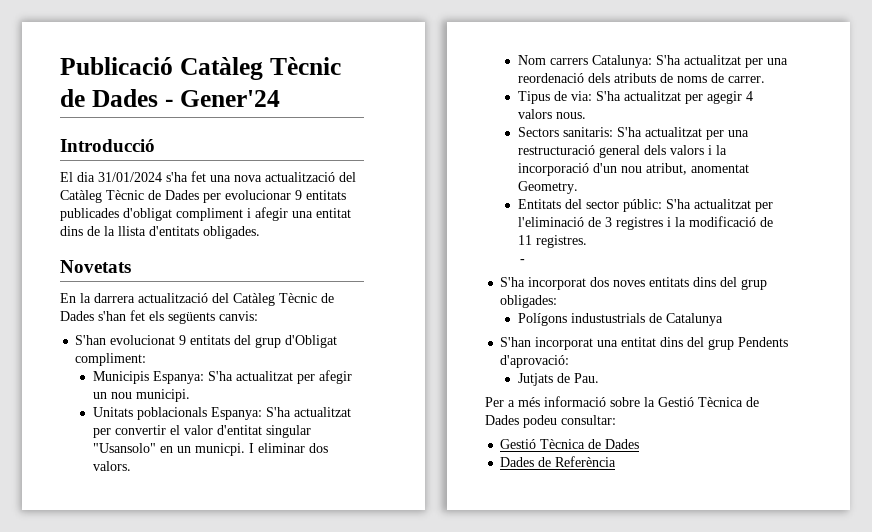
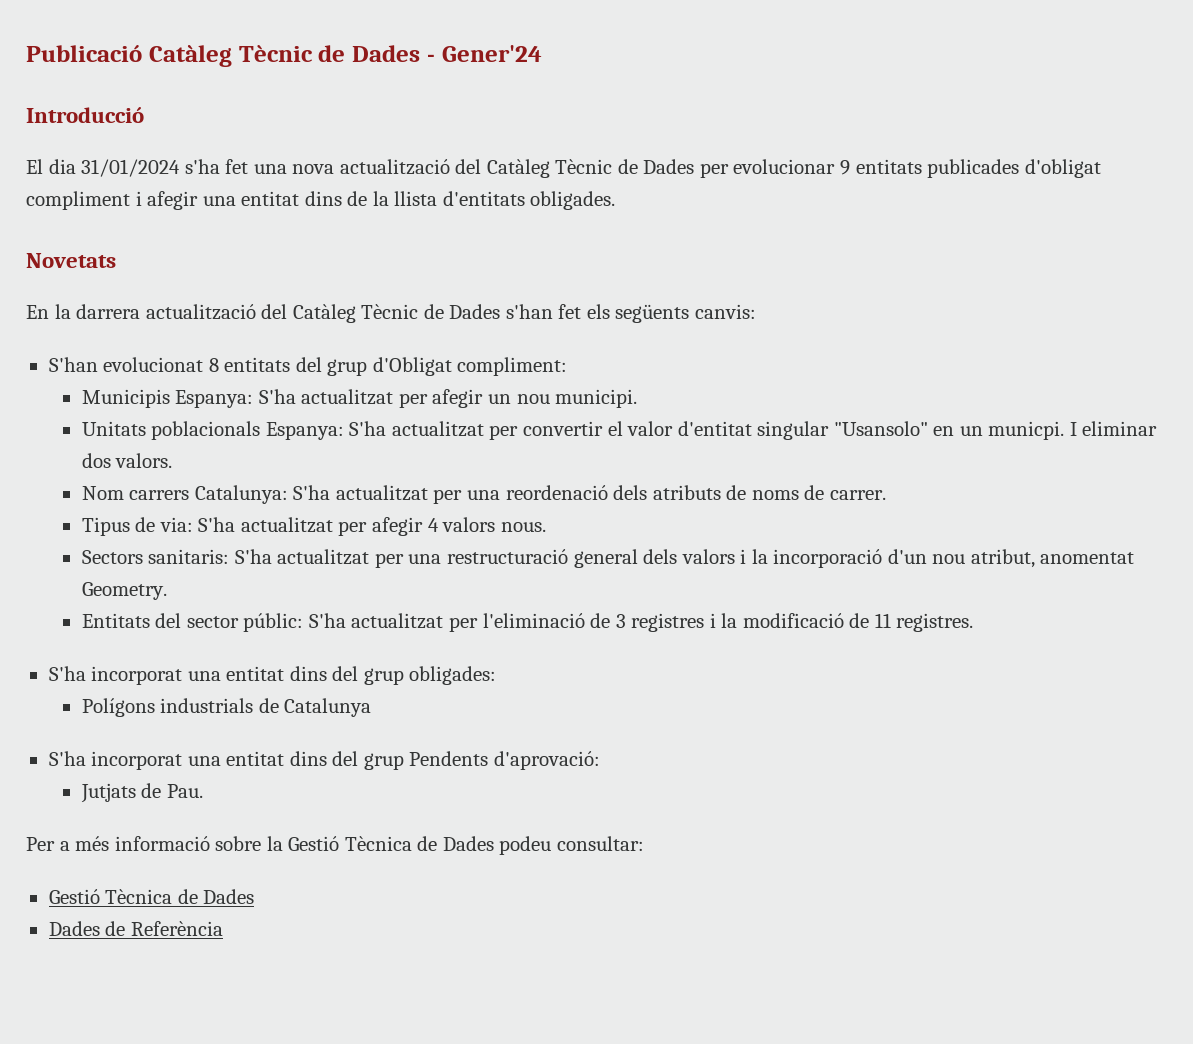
[179,335,187,345] 9 -> [208,358,219,372] 8
[706,91,742,104] agegir -> [371,517,423,536] afegir
[519,259,525,263] [500,277,690,290] // - // S'ha incorporat dos noves entitats -> [48,666,285,685] // S'ha incorporat una entitat
[570,313,645,323] industustrials -> [160,698,254,713] industrials
[500,337,532,347] S'han -> [48,751,86,766] S'ha

